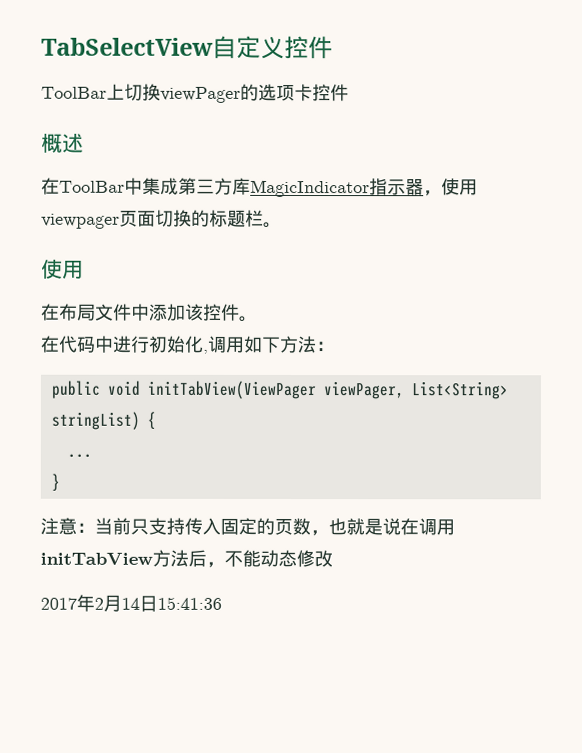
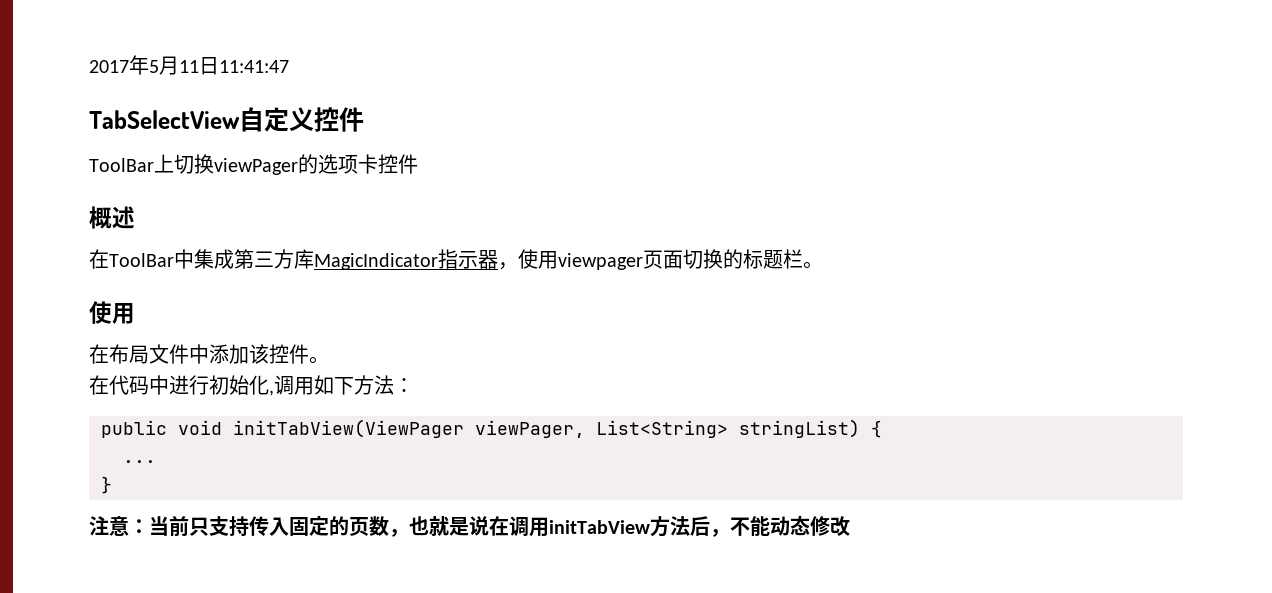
(41, 46) none -> [89,55,289,75] 2017年5月11日11:41:47 //
[40,594,222,612] // 2017年2月14日15:41:36 -> (850, 526) none

